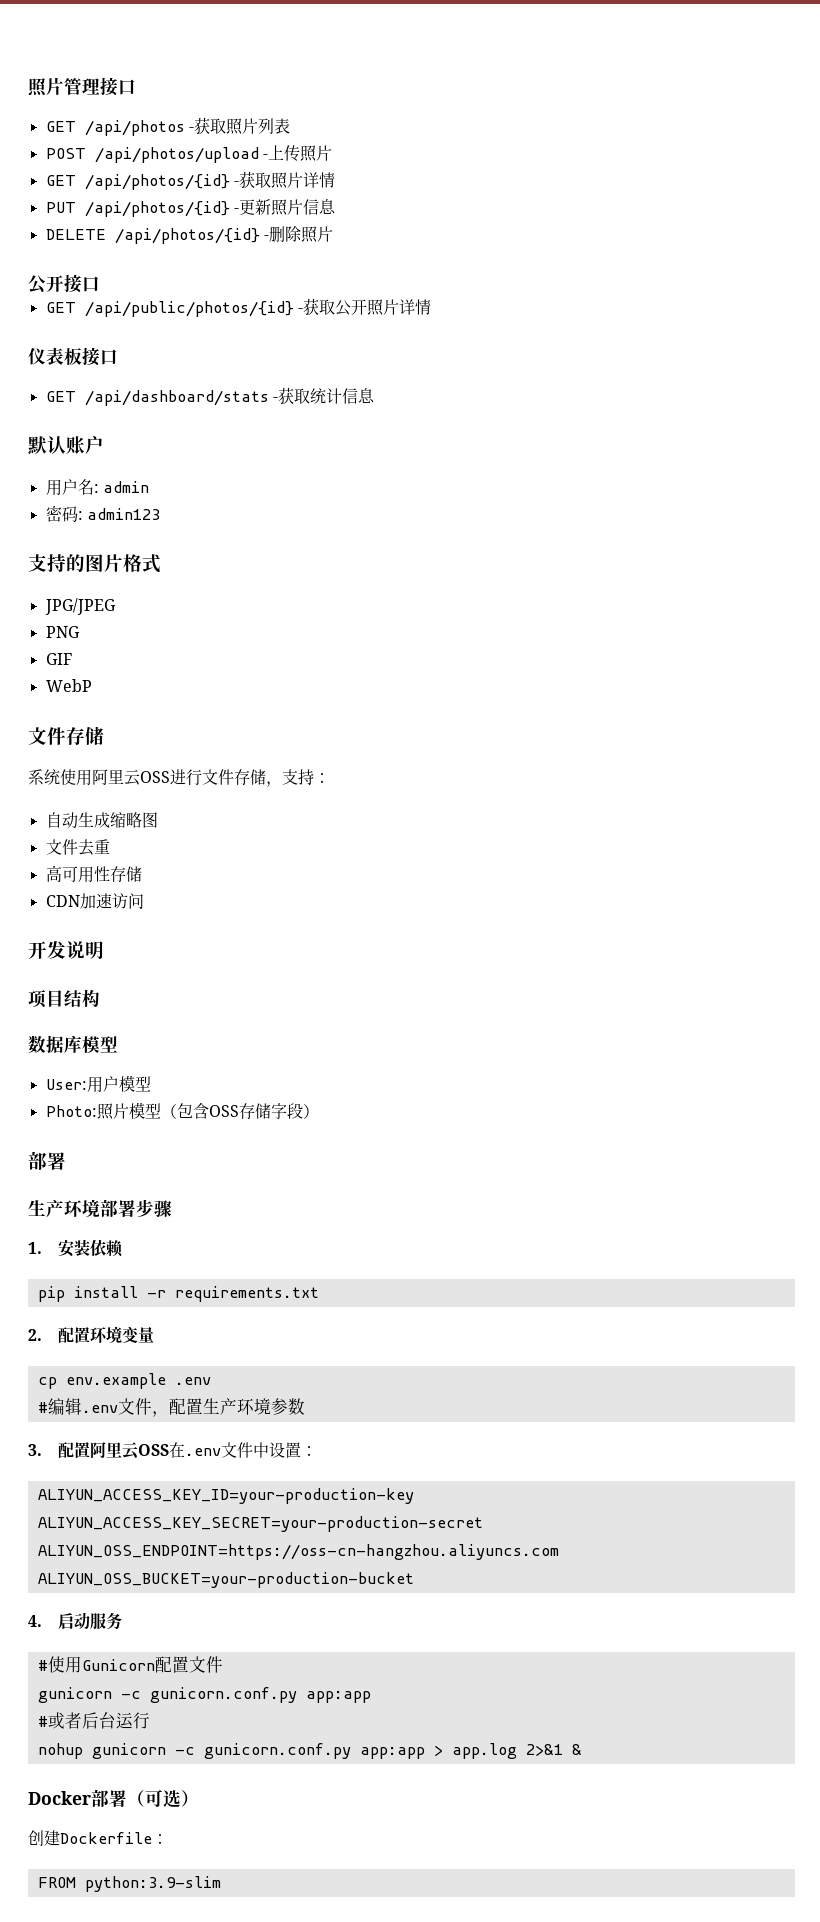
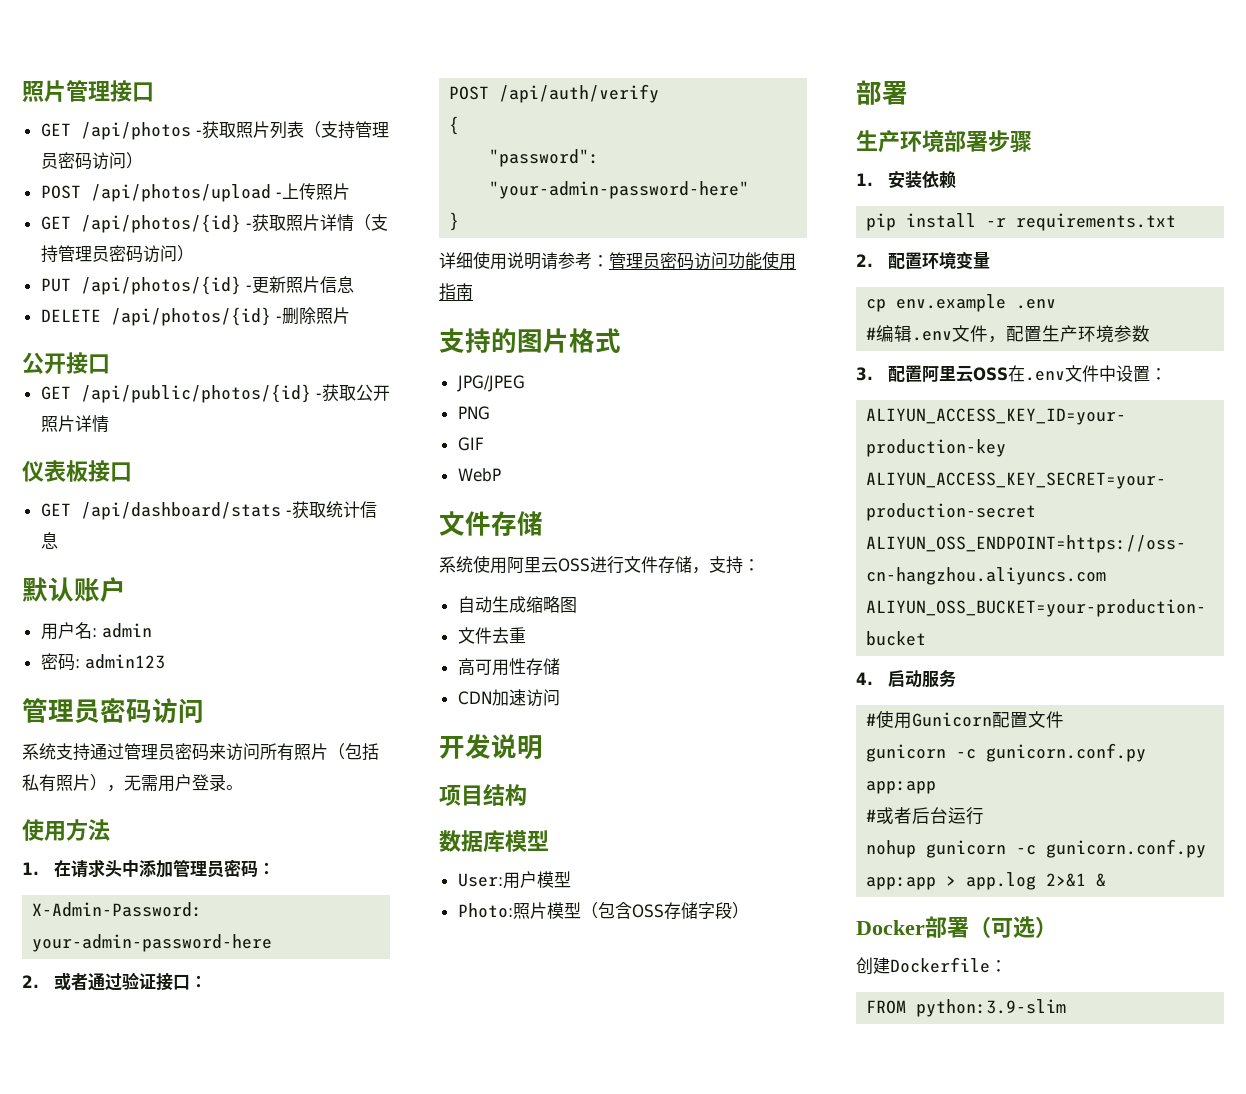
(290, 126) none -> [303,121,389,139] [40,152,143,170] （支持管理员密码访问）
(335, 180) none -> [353,214,388,231] [40,245,194,263] （支持管理员密码访问）
(160, 514) none -> [22,698,204,724] [22,743,379,761] [22,774,243,792] [22,819,110,841] [22,859,276,878] [32,902,203,917] [32,934,273,952] [22,972,208,991] [449,84,660,103] [449,116,460,135] [489,149,600,167] [489,181,750,199] [449,212,460,231] [439,251,796,270] [439,283,473,301] // 管理员密码访问 // 系统支持通过管理员密码来访问所有照片（包括私有照片），无需用户登录。 // 使用方法 // 1.在请求头中添加管理员密码： // X-Admin-Password: your-admin-password-here // 2.或者通过验证接口： // POST /api/auth/verify // { // "password": "your-admin-password-here" // } // 详细使用说明请参考：管理员密码访问功能使用指南

